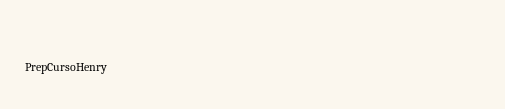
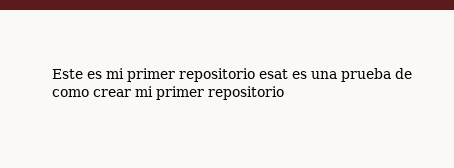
[25,63,107,74] PrepCursoHenry -> [52,68,412,82] [52,86,284,100] Este es mi primer repositorio esat es una prueba de como crear mi primer repositorio

